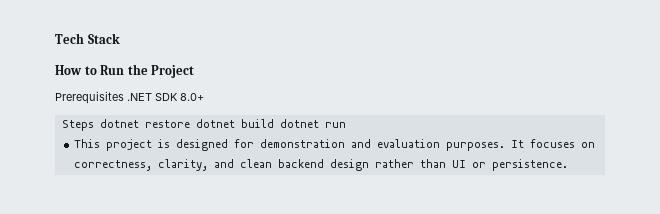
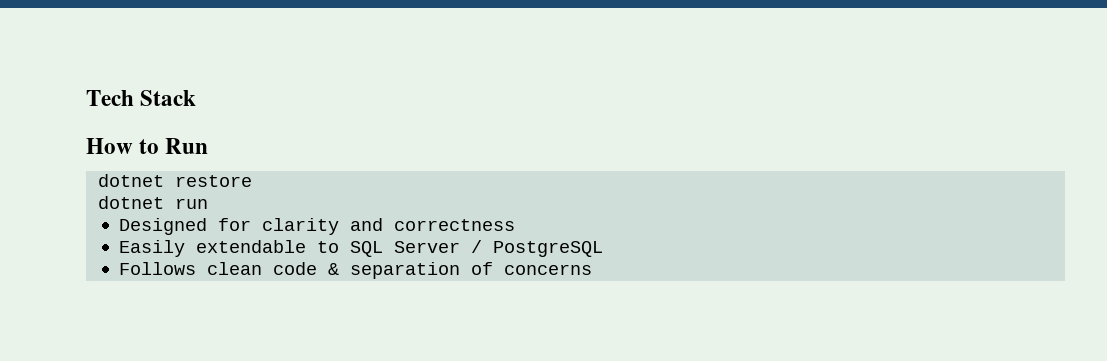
[127,64,195,78] [55,91,204,104] [61,120,94,131] the Project // Prerequisites .NET SDK 8.0+ // Steps -> (209, 146) //
[195,119,274,128] dotnet build -> (252, 181) //
[73,139,595,151] [73,159,568,171] This project is designed for demonstration and evaluation purposes. It focuses on correctness, clarity, and clean backend design rather than UI or persistence. -> [119,218,516,235] [119,240,604,257] [119,262,593,279] Designed for clarity and correctness // Easily extendable to SQL Server / PostgreSQL // Follows clean code & separation of concerns

